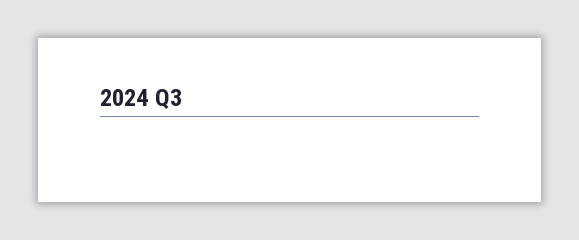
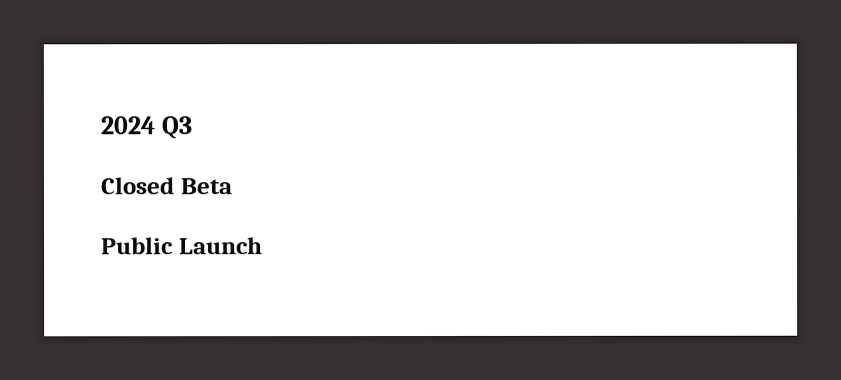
(182, 99) none -> [100,177,233,195] [101,237,263,255] // Closed Beta // Public Launch

